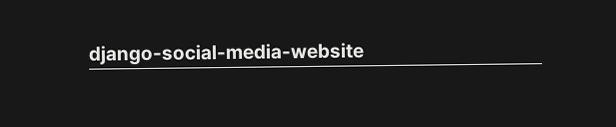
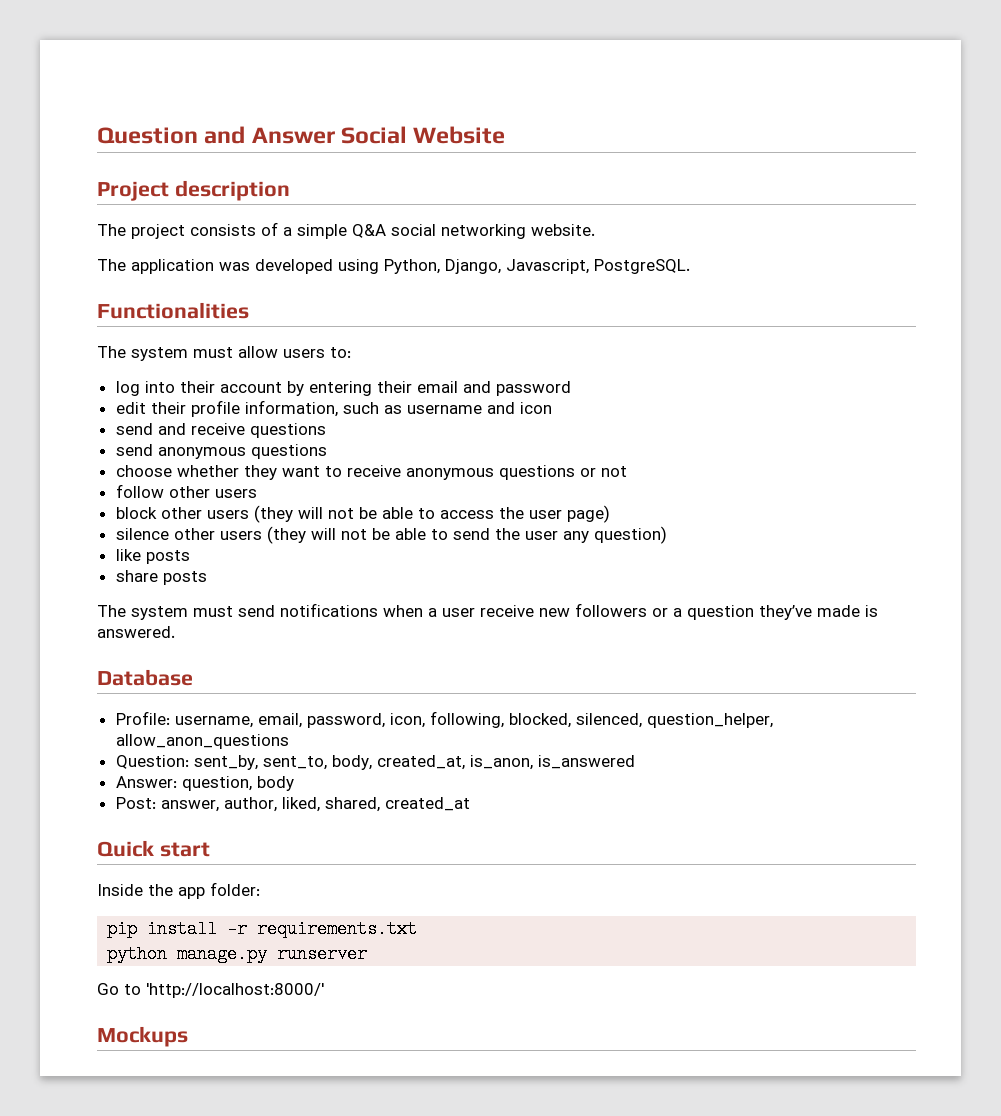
[88,42,364,66] django-social-media-website -> [97,126,506,144] [97,180,290,201] [97,222,595,239] [97,259,690,274] [97,302,249,319] [97,346,351,361] [115,381,571,396] [115,400,552,417] [115,423,326,438] [115,444,327,459] [115,465,627,480] [115,484,257,498] [115,505,610,523] [115,526,667,544] [115,549,190,564] [115,570,207,585] [97,603,878,620] [97,626,175,638] [97,669,193,686] [115,711,773,728] [115,734,289,749] [115,755,635,770] [115,776,294,791] [115,797,470,812] [97,840,210,857] [97,882,260,899] [107,920,418,938] [107,945,368,963] [97,983,324,998] [97,1026,188,1047] Question and Answer Social Website // Project description // The project consists of a simple Q&A social networking website. // The application was developed using Python, Django, Javascript, PostgreSQL. // Functionalities // The system must allow users to: // log into their account by entering their email and password // edit their profile information, such as username and icon // send and receive questions // send anonymous questions // choose whether they want to receive anonymous questions or not // follow other users // block other users (they will not be able to access the user page) // silence other users (they will not be able to send the user any question) // like posts // share posts // The system must send notifications when a user receive new followers or a question they’ve made is answered. // Database // Profile: username, email, password, icon, following, blocked, silenced, question_helper, allow_anon_questions // Question: sent_by, sent_to, body, created_at, is_anon, is_answered // Answer: question, body // Post: answer, author, liked, shared, created_at // Quick start // Inside the app folder: // pip install -r requirements.txt // python manage.py runserver // Go to 'http://localhost:8000/' // Mockups

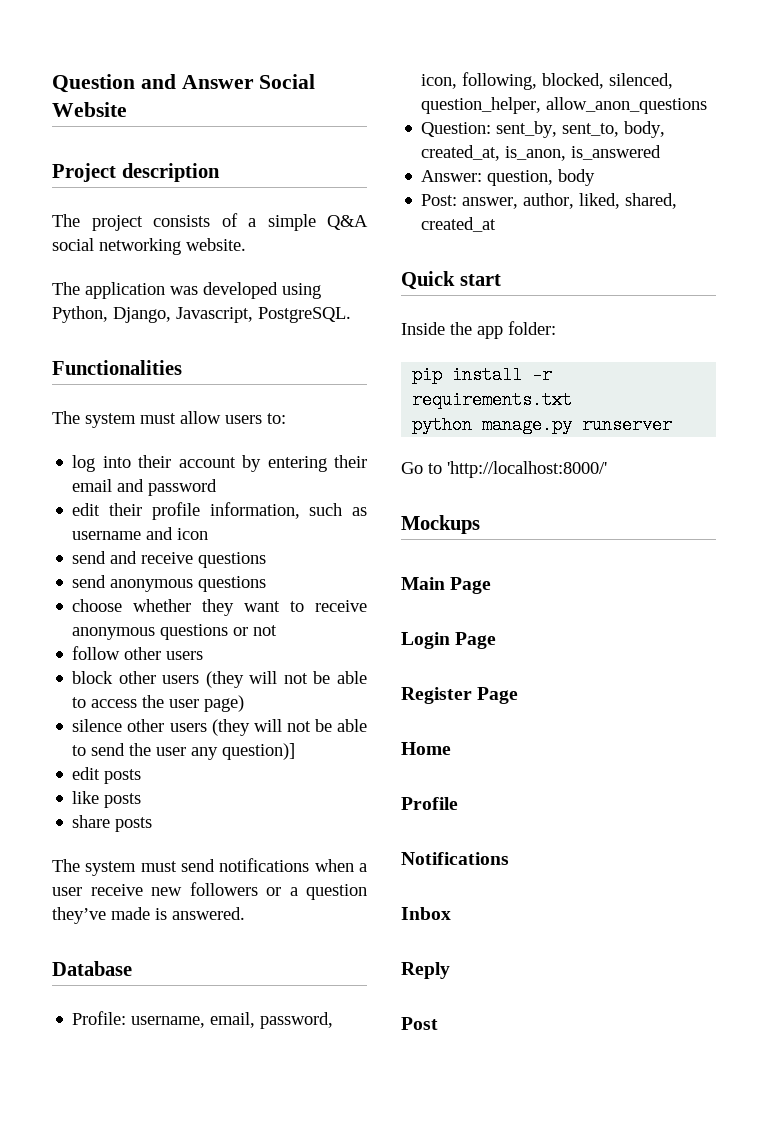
[593,526,667,544] question) -> [222,743,296,760] [72,767,142,784] question)] // edit posts
(188, 1036) none -> [401,577,492,594] [401,632,497,649] [401,687,519,704] [401,742,451,755] [401,797,458,810] [401,852,509,865] [401,907,451,920] [401,962,450,979] [401,1017,438,1030] // Main Page // Login Page // Register Page // Home // Profile // Notifications // Inbox // Reply // Post

